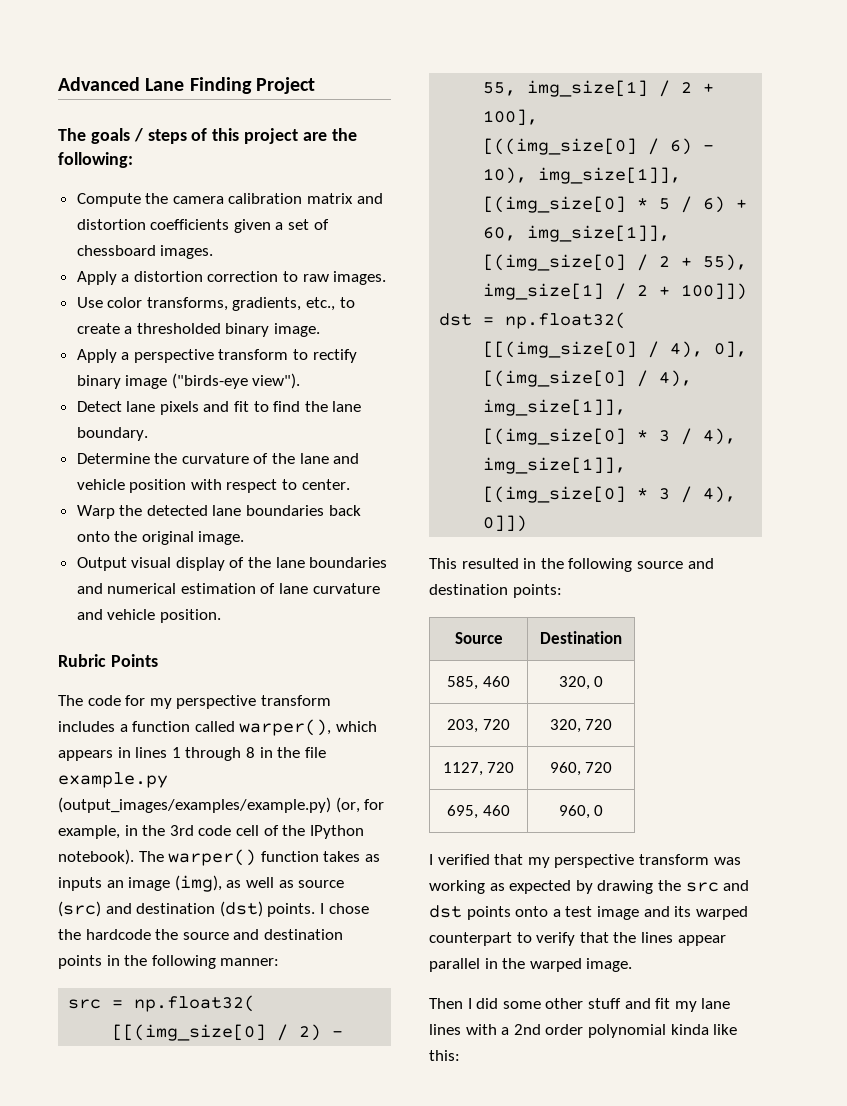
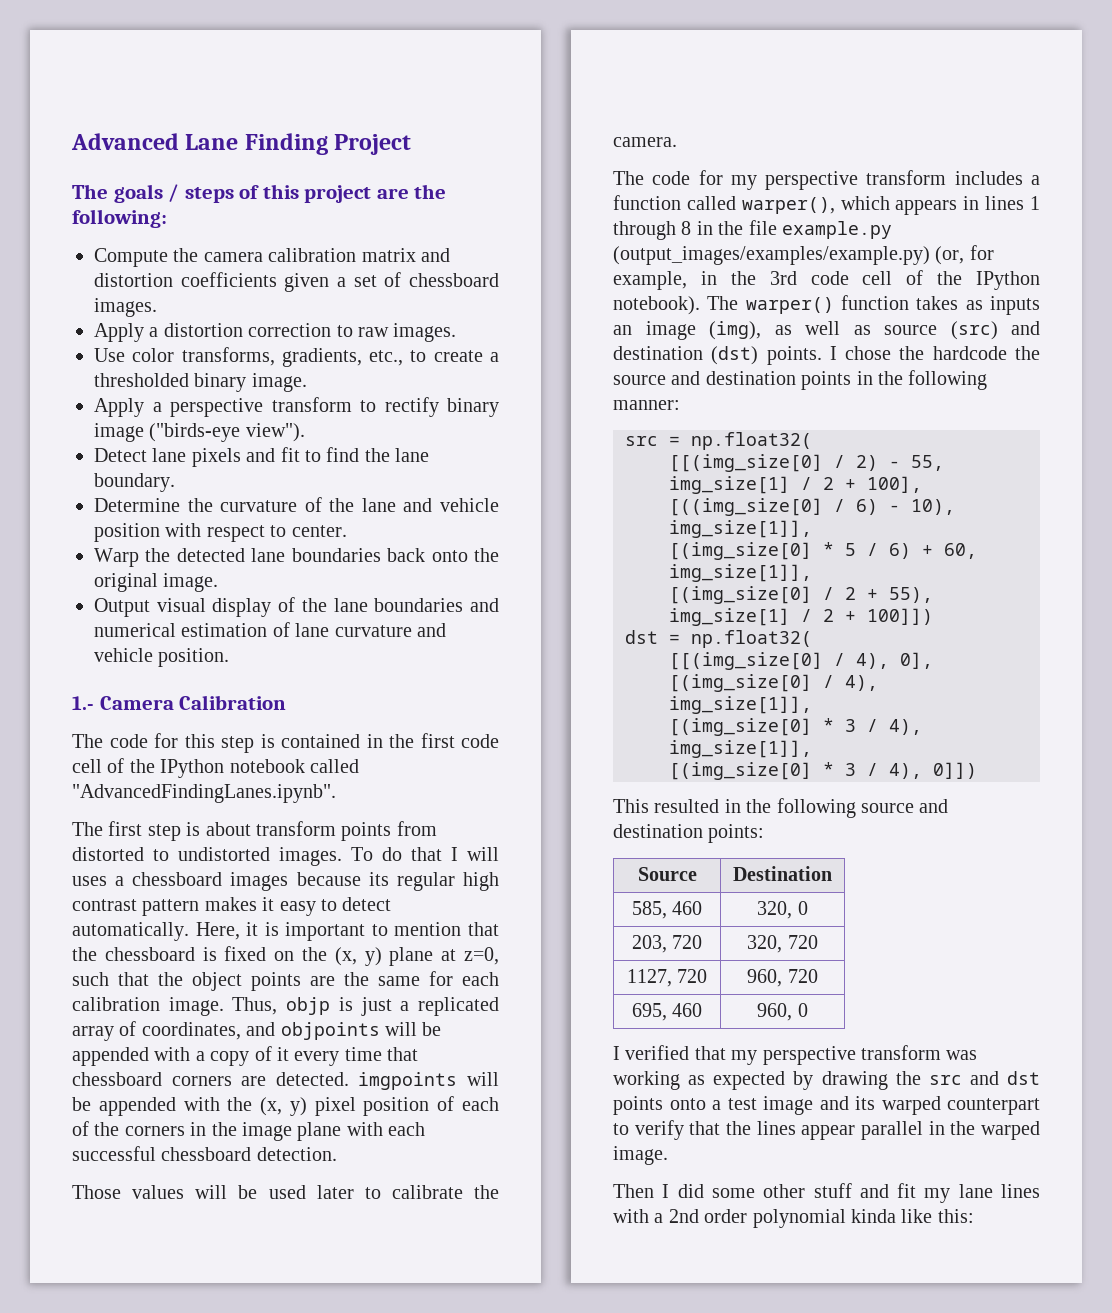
[58,654,158,667] Rubric Points -> [72,695,287,710] [72,733,499,753] [72,758,359,778] [72,784,336,803] [72,821,437,841] [72,847,499,866] [72,872,500,891] [72,897,392,916] [72,922,499,941] [72,946,500,966] [72,971,499,991] [72,997,500,1016] [72,1021,442,1041] [72,1046,419,1066] [72,1072,499,1090] [72,1096,499,1116] [72,1121,426,1141] [72,1146,337,1161] [72,1185,499,1199] [613,137,677,147] 1.- Camera Calibration // The code for this step is contained in the first code cell of the IPython notebook called "AdvancedFindingLanes.ipynb". // The first step is about transform points from distorted to undistorted images. To do that I will uses a chessboard images because its regular high contrast pattern makes it easy to detect automatically. Here, it is important to mention that the chessboard is fixed on the (x, y) plane at z=0, such that the object points are the same for each calibration image. Thus, objp is just a replicated array of coordinates, and objpoints will be appended with a copy of it every time that chessboard corners are detected. imgpoints will be appended with the (x, y) pixel position of each of the corners in the image plane with each successful chessboard detection. // Those values will be used later to calibrate the camera.

